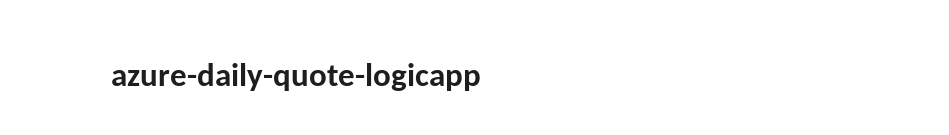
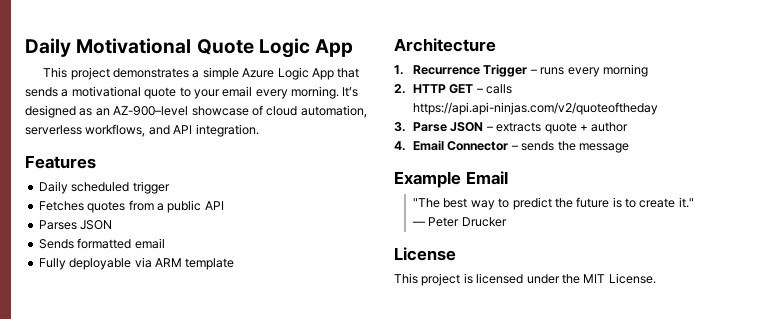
[111,63,481,91] azure-daily-quote-logicapp -> [25,38,354,58] [43,67,360,80] [25,86,359,99] [25,105,367,118] [25,124,259,137] [25,155,96,169] [38,181,170,194] [38,200,224,213] [38,220,113,230] [38,238,165,249] [38,257,235,270] [394,38,496,52] [394,64,648,77] [394,84,513,94] [413,102,659,115] [394,122,629,134] [394,140,629,153] [394,171,508,188] [413,197,694,210] [412,217,507,227] [394,247,456,261] [394,273,656,286] Daily Motivational Quote Logic App // This project demonstrates a simple Azure Logic App that sends a motivational quote to your email every morning. It’s designed as an AZ‑900–level showcase of cloud automation, serverless workflows, and API integration. // Features // Daily scheduled trigger // Fetches quotes from a public API // Parses JSON // Sends formatted email // Fully deployable via ARM template // Architecture // 1. Recurrence Trigger – runs every morning // 2. HTTP GET – calls https://api.api-ninjas.com/v2/quoteoftheday // 3. Parse JSON – extracts quote + author // 4. Email Connector – sends the message // Example Email // "The best way to predict the future is to create it." // — Peter Drucker // License // This project is licensed under the MIT License.

